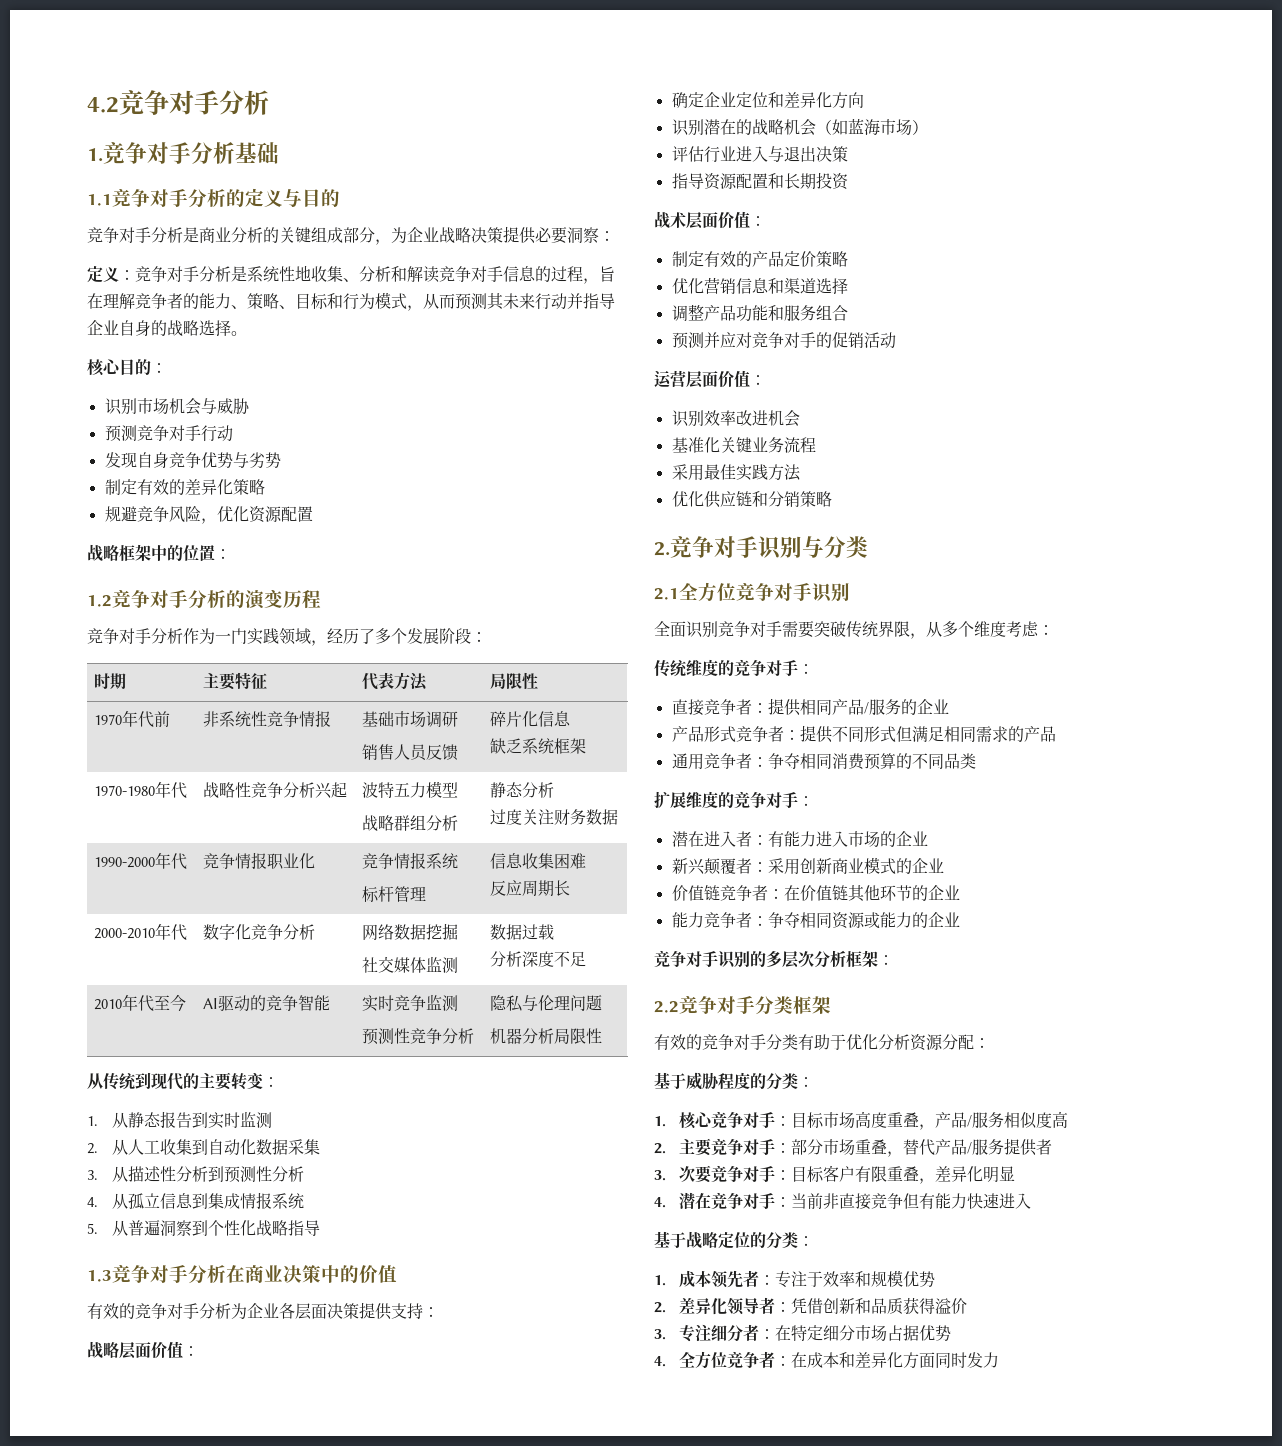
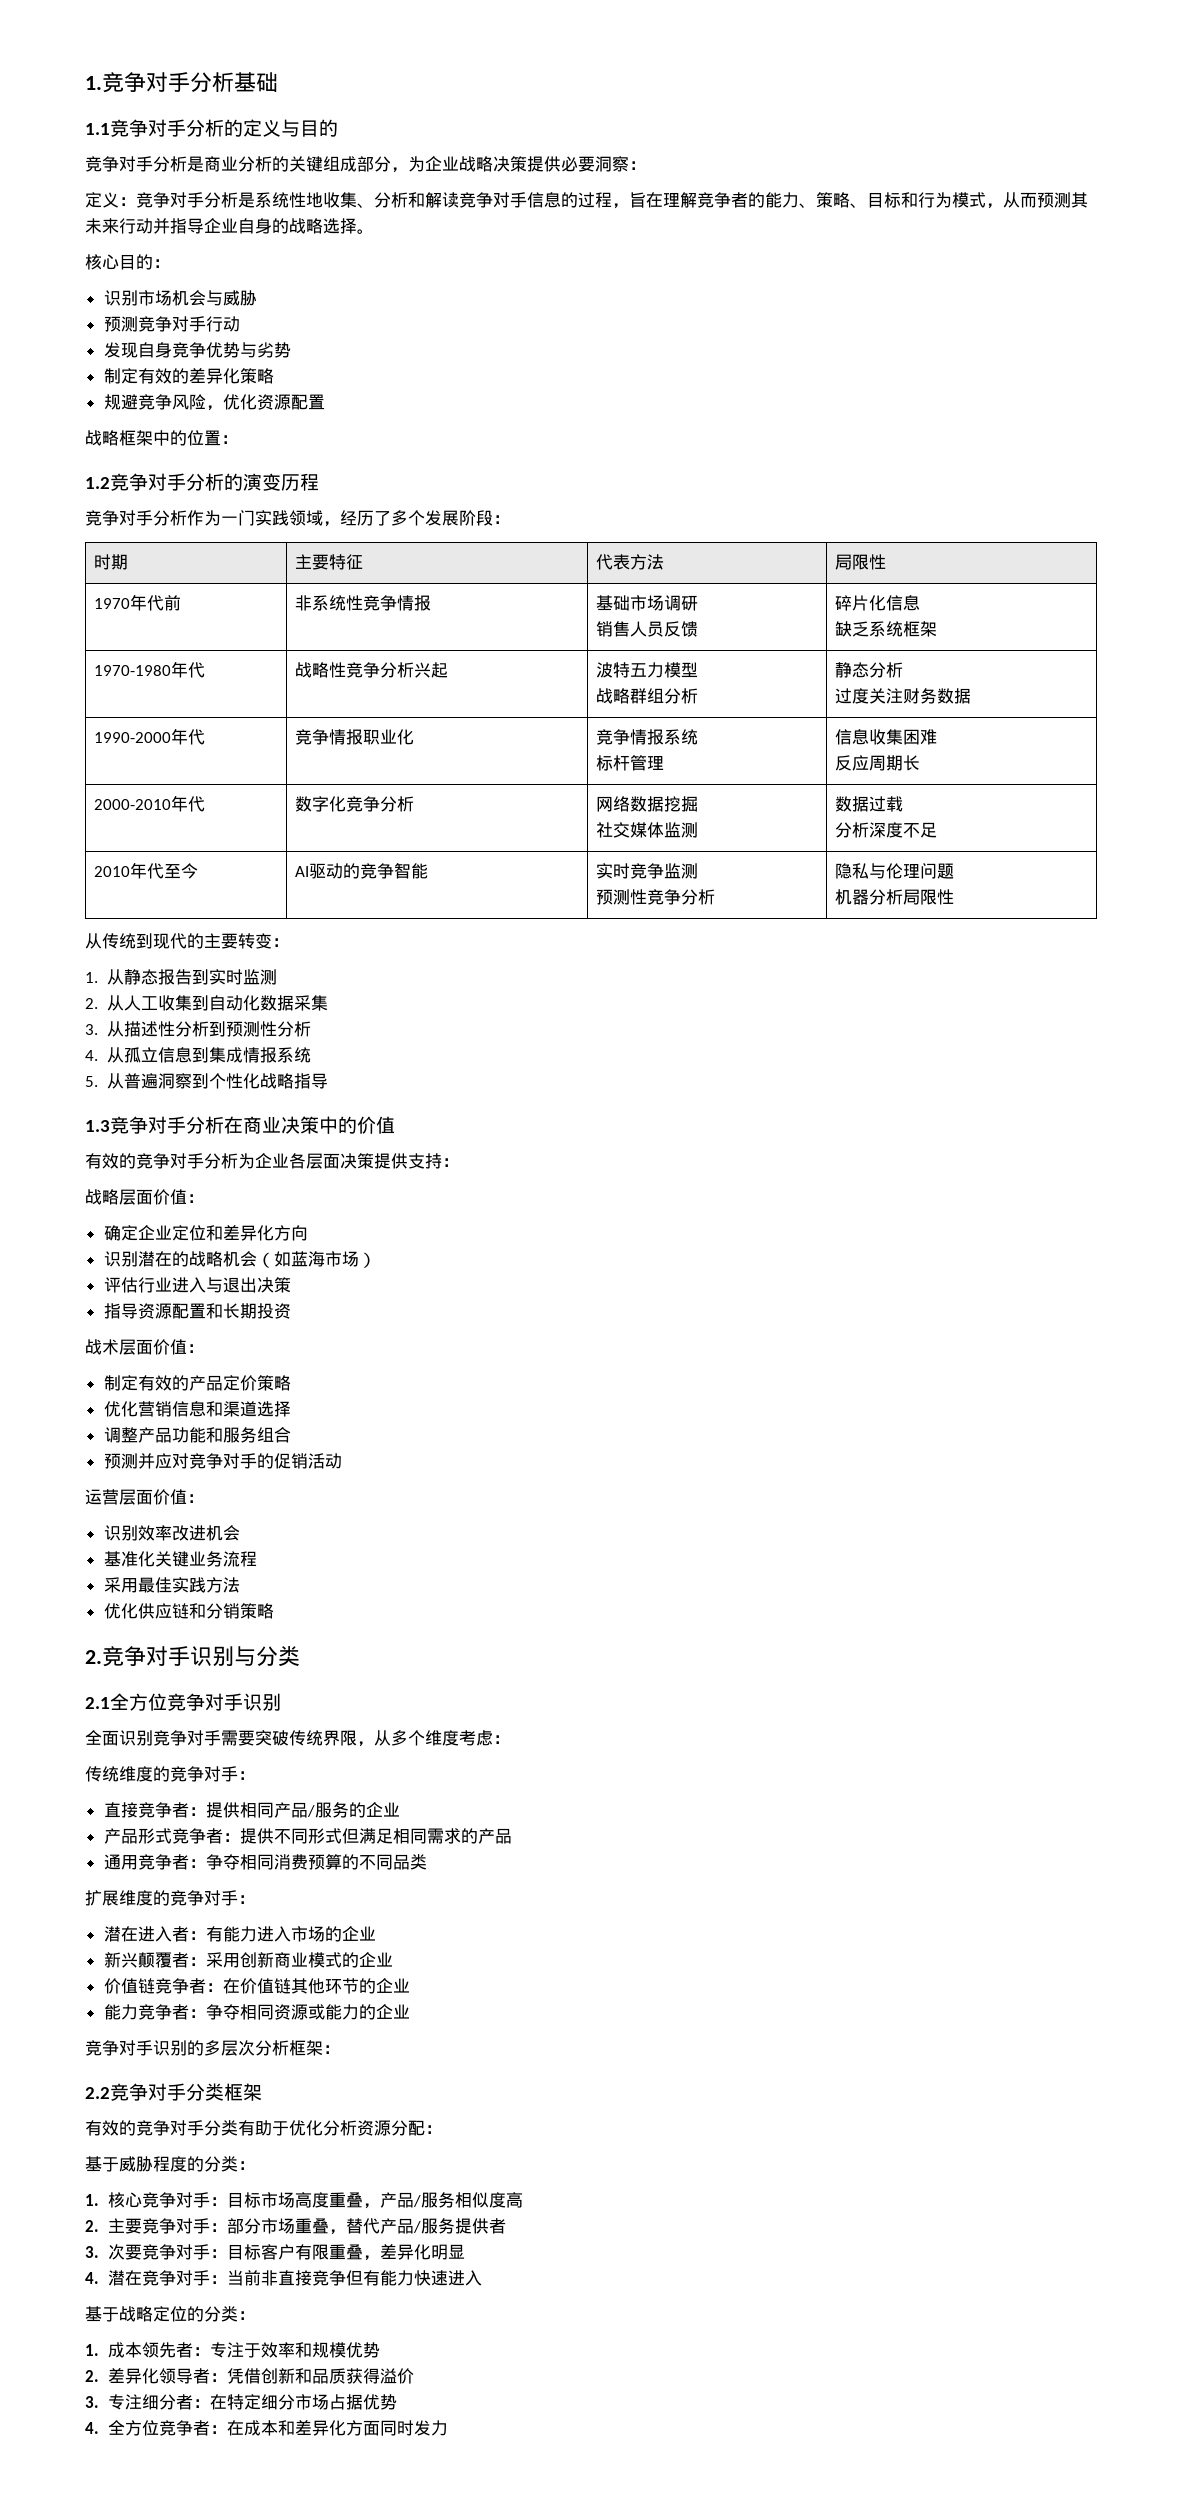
[87,89,269,115] 4.2竞争对手分析 // -> (85, 83) none

